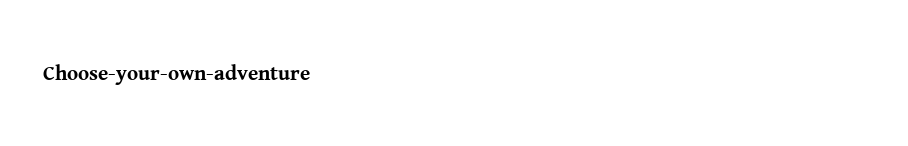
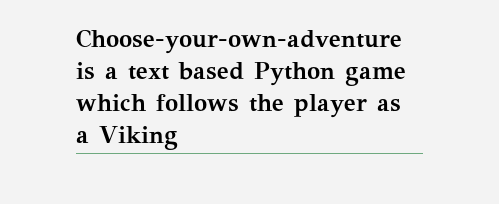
(310, 74) none -> [76,62,406,86] [76,94,401,118] [76,126,178,150] is a text based Python game which follows the player as a Viking

